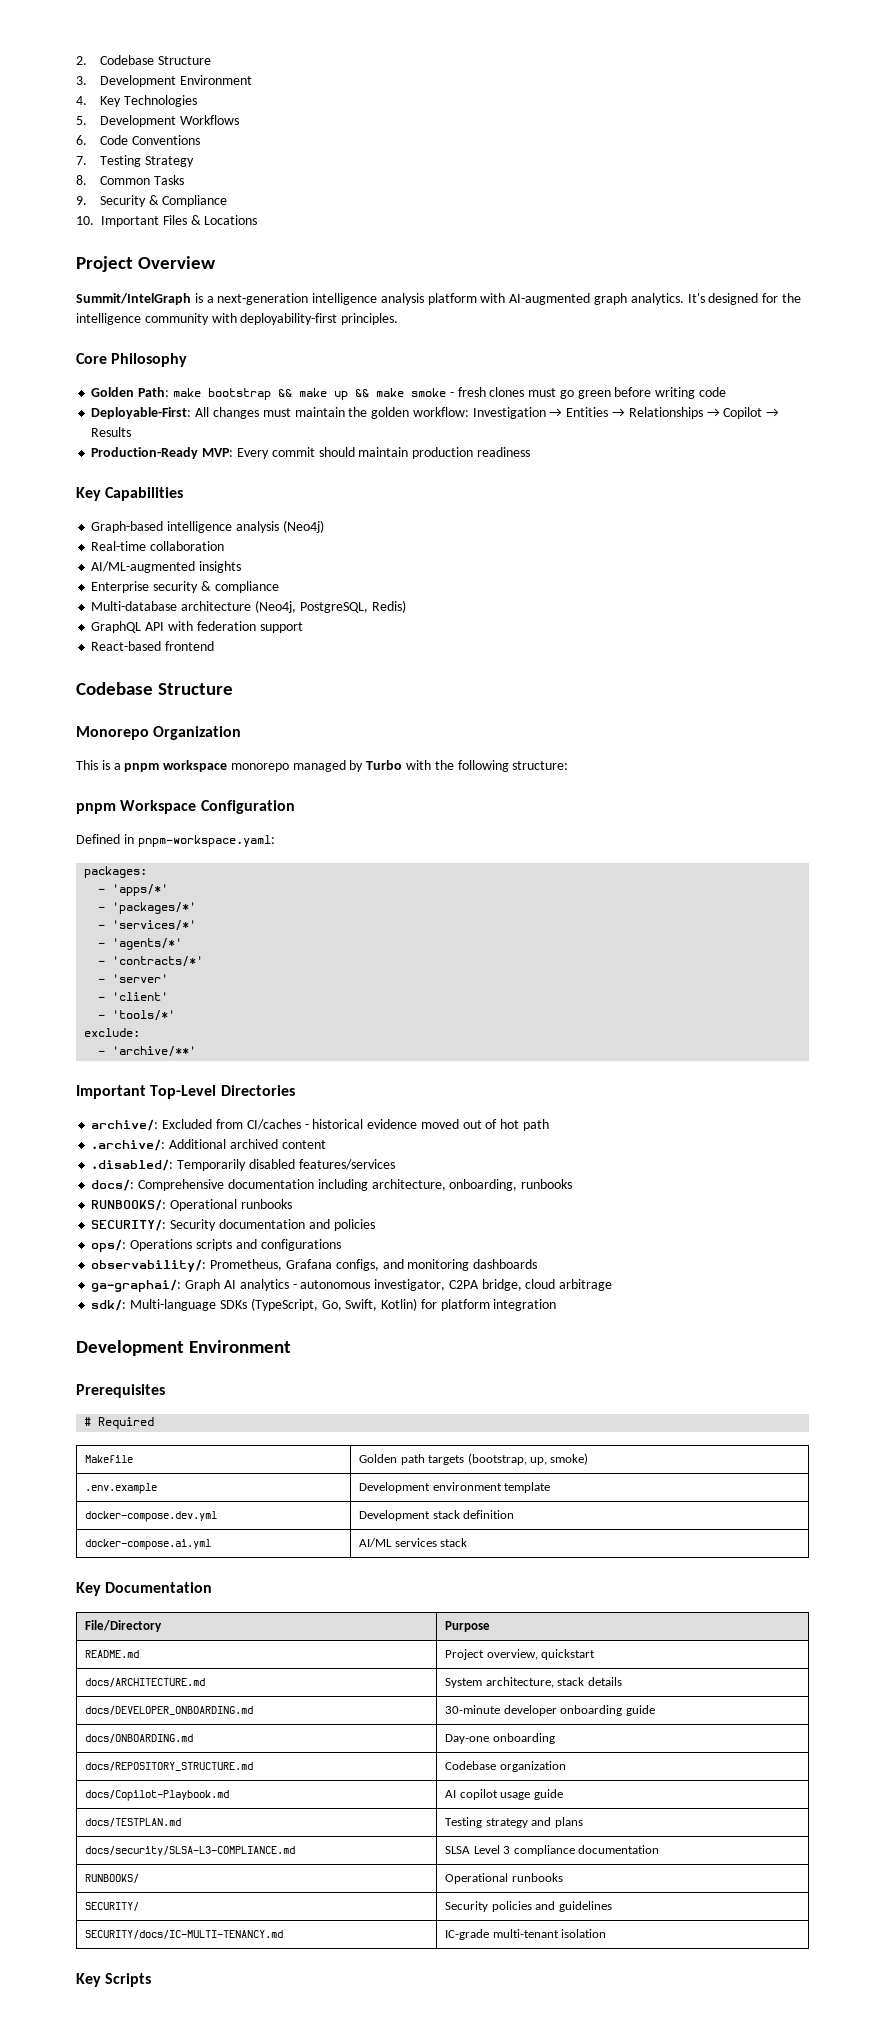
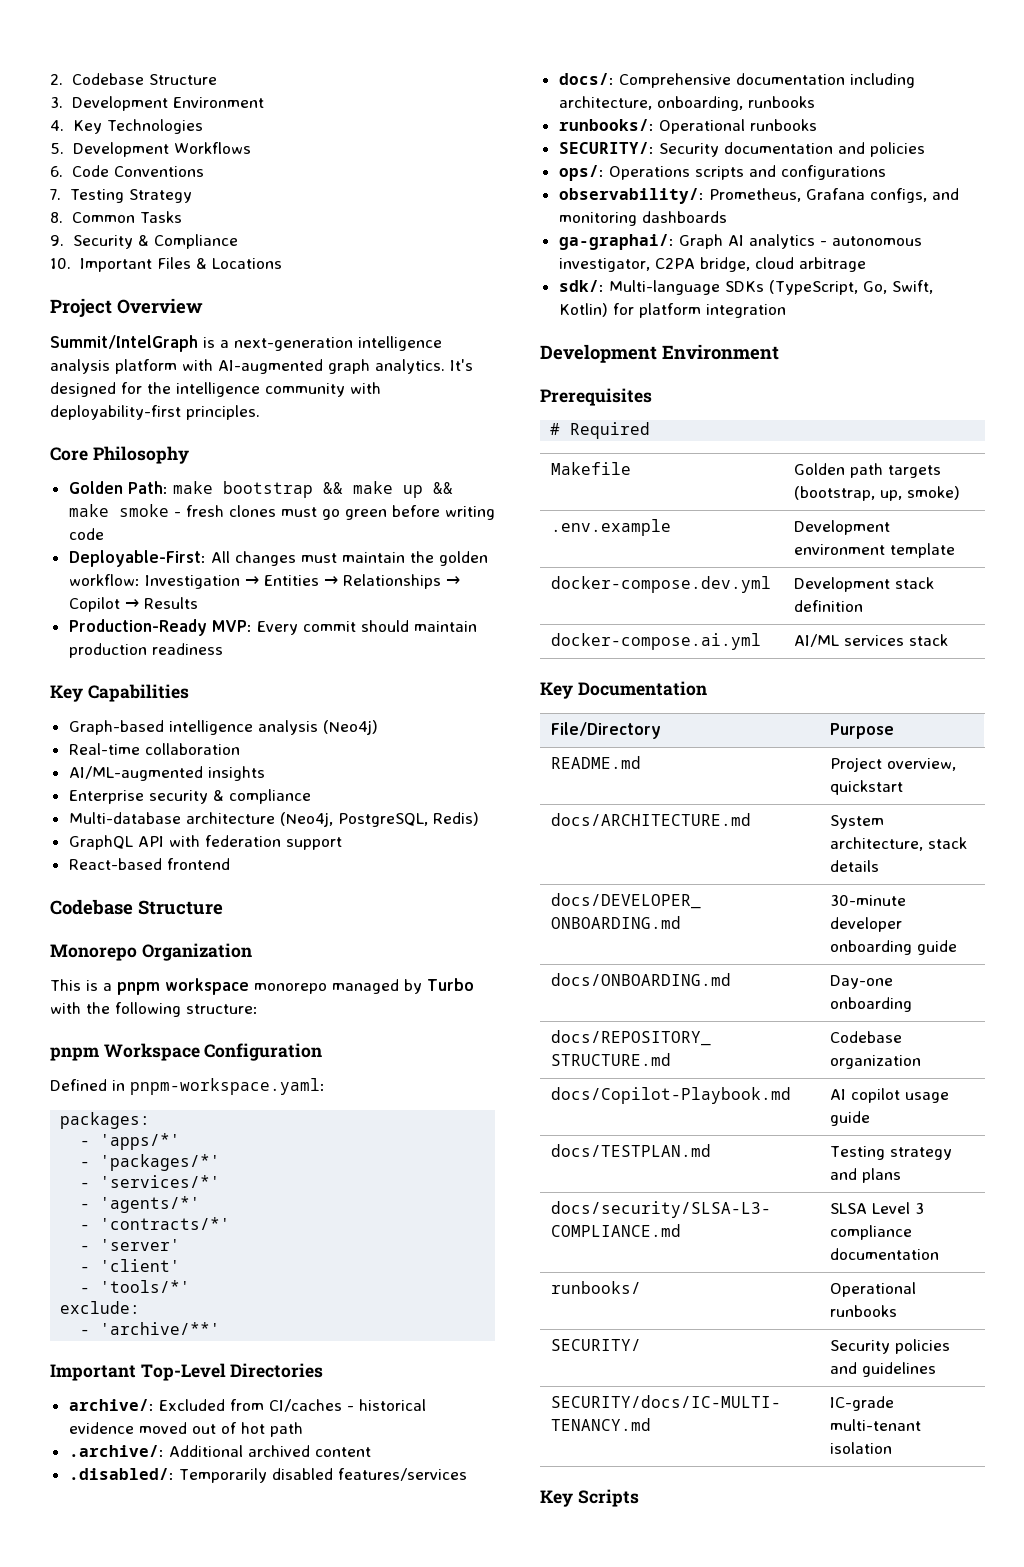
[91,1199,167,1211] RUNBOOKS/: -> [558,119,654,131] runbooks/:
[85,1874,140,1883] RUNBOOKS/ -> [551,1281,642,1294] runbooks/

